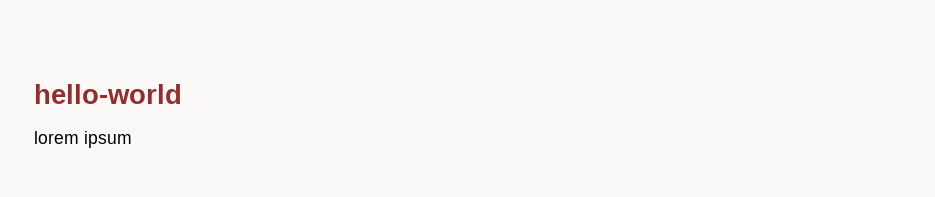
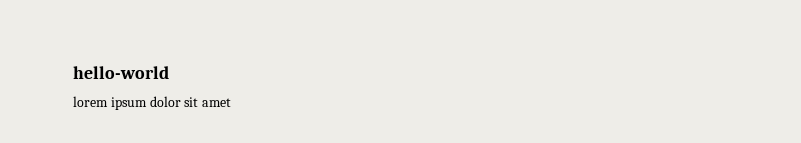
(132, 139) none -> [149,96,232,107] dolor sit amet

